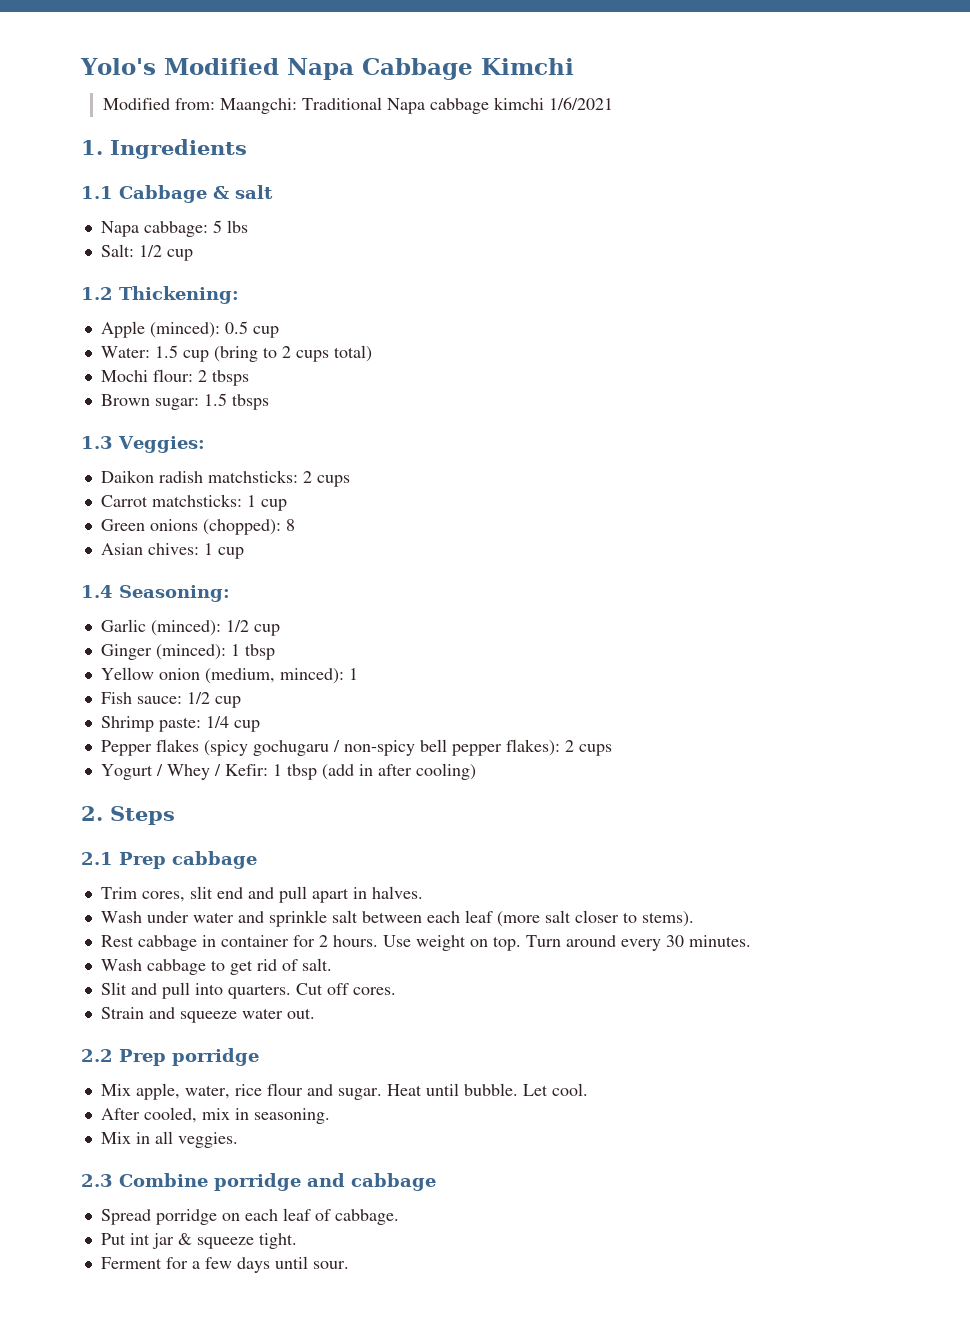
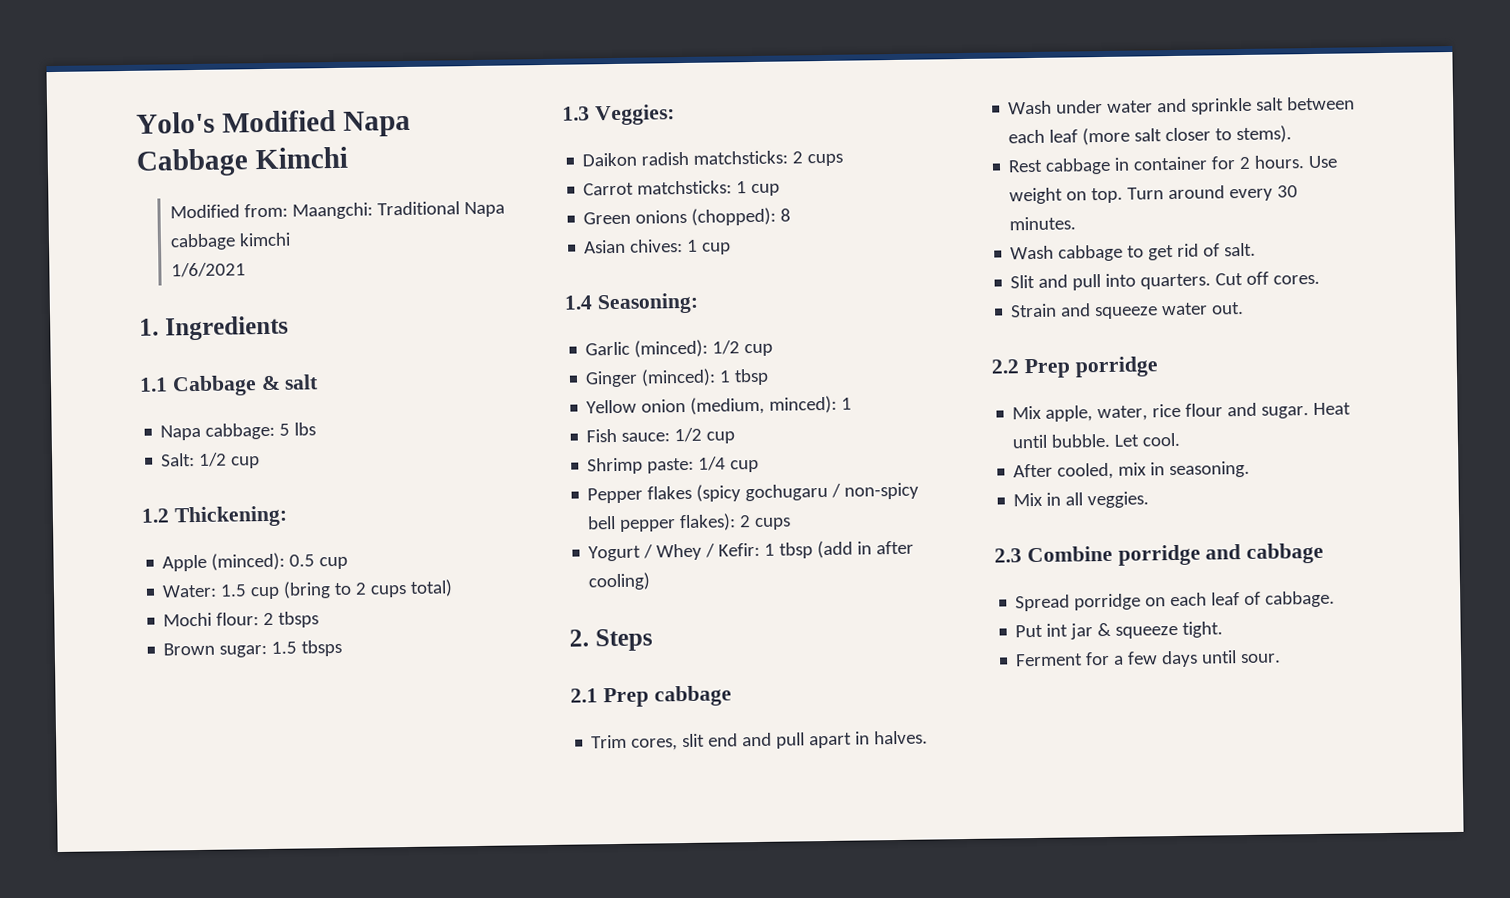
(544, 103) none -> (292, 239) //

